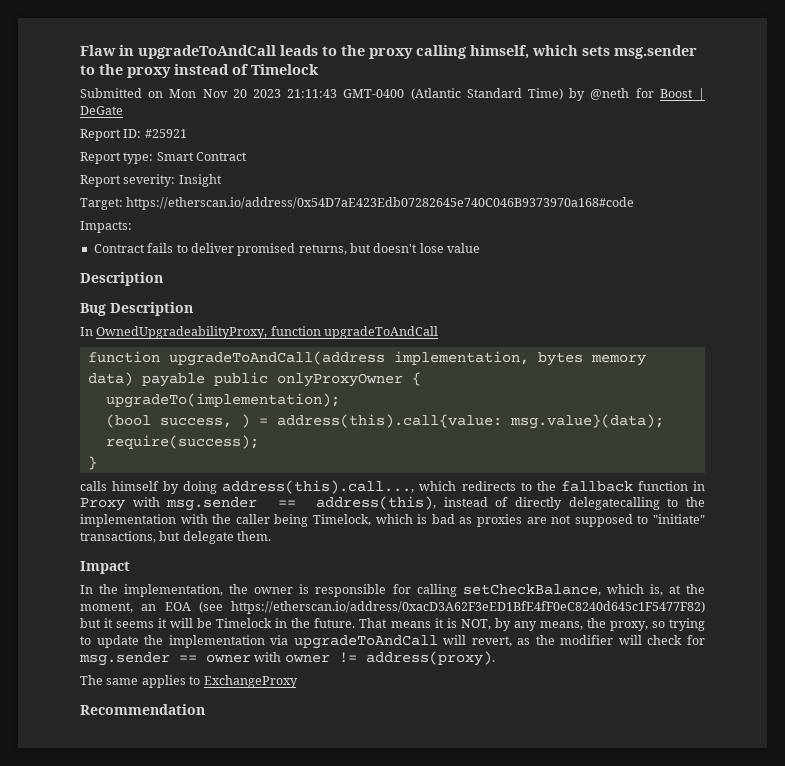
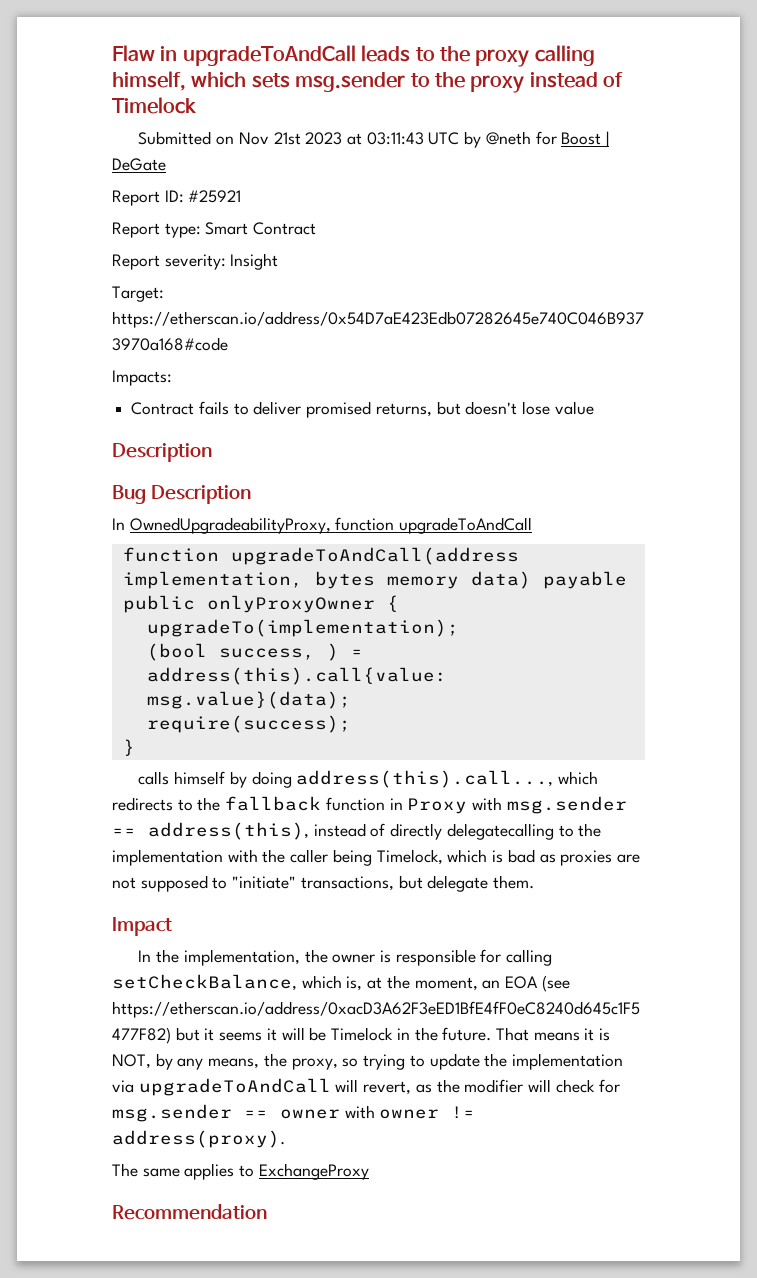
[169,88,563,100] Mon Nov 20 2023 21:11:43 GMT-0400 (Atlantic Standard Time) -> [238,132,460,145] Nov 21st 2023 at 03:11:43 UTC

